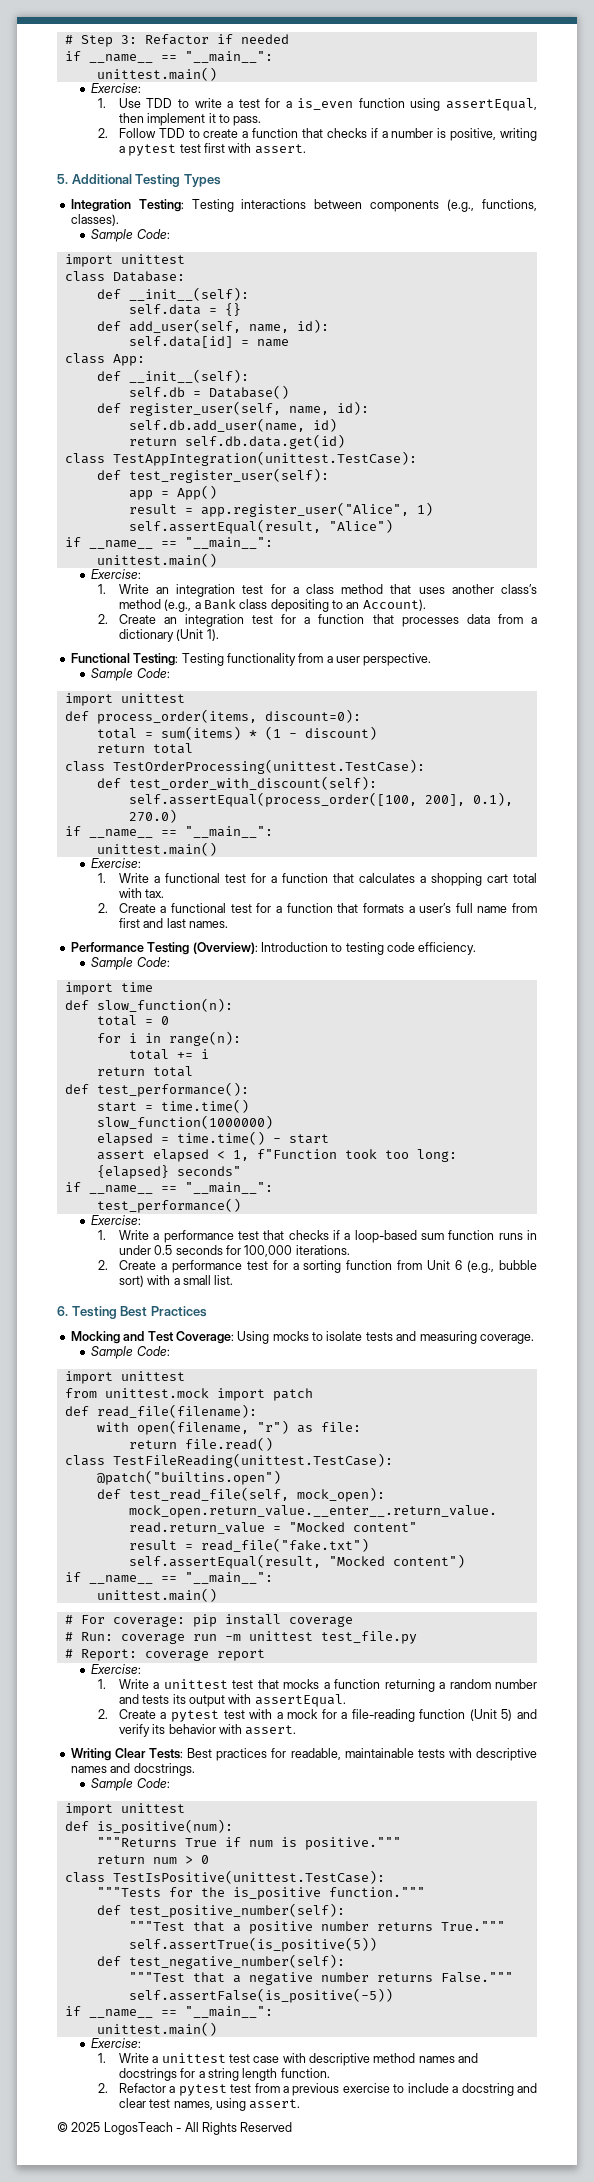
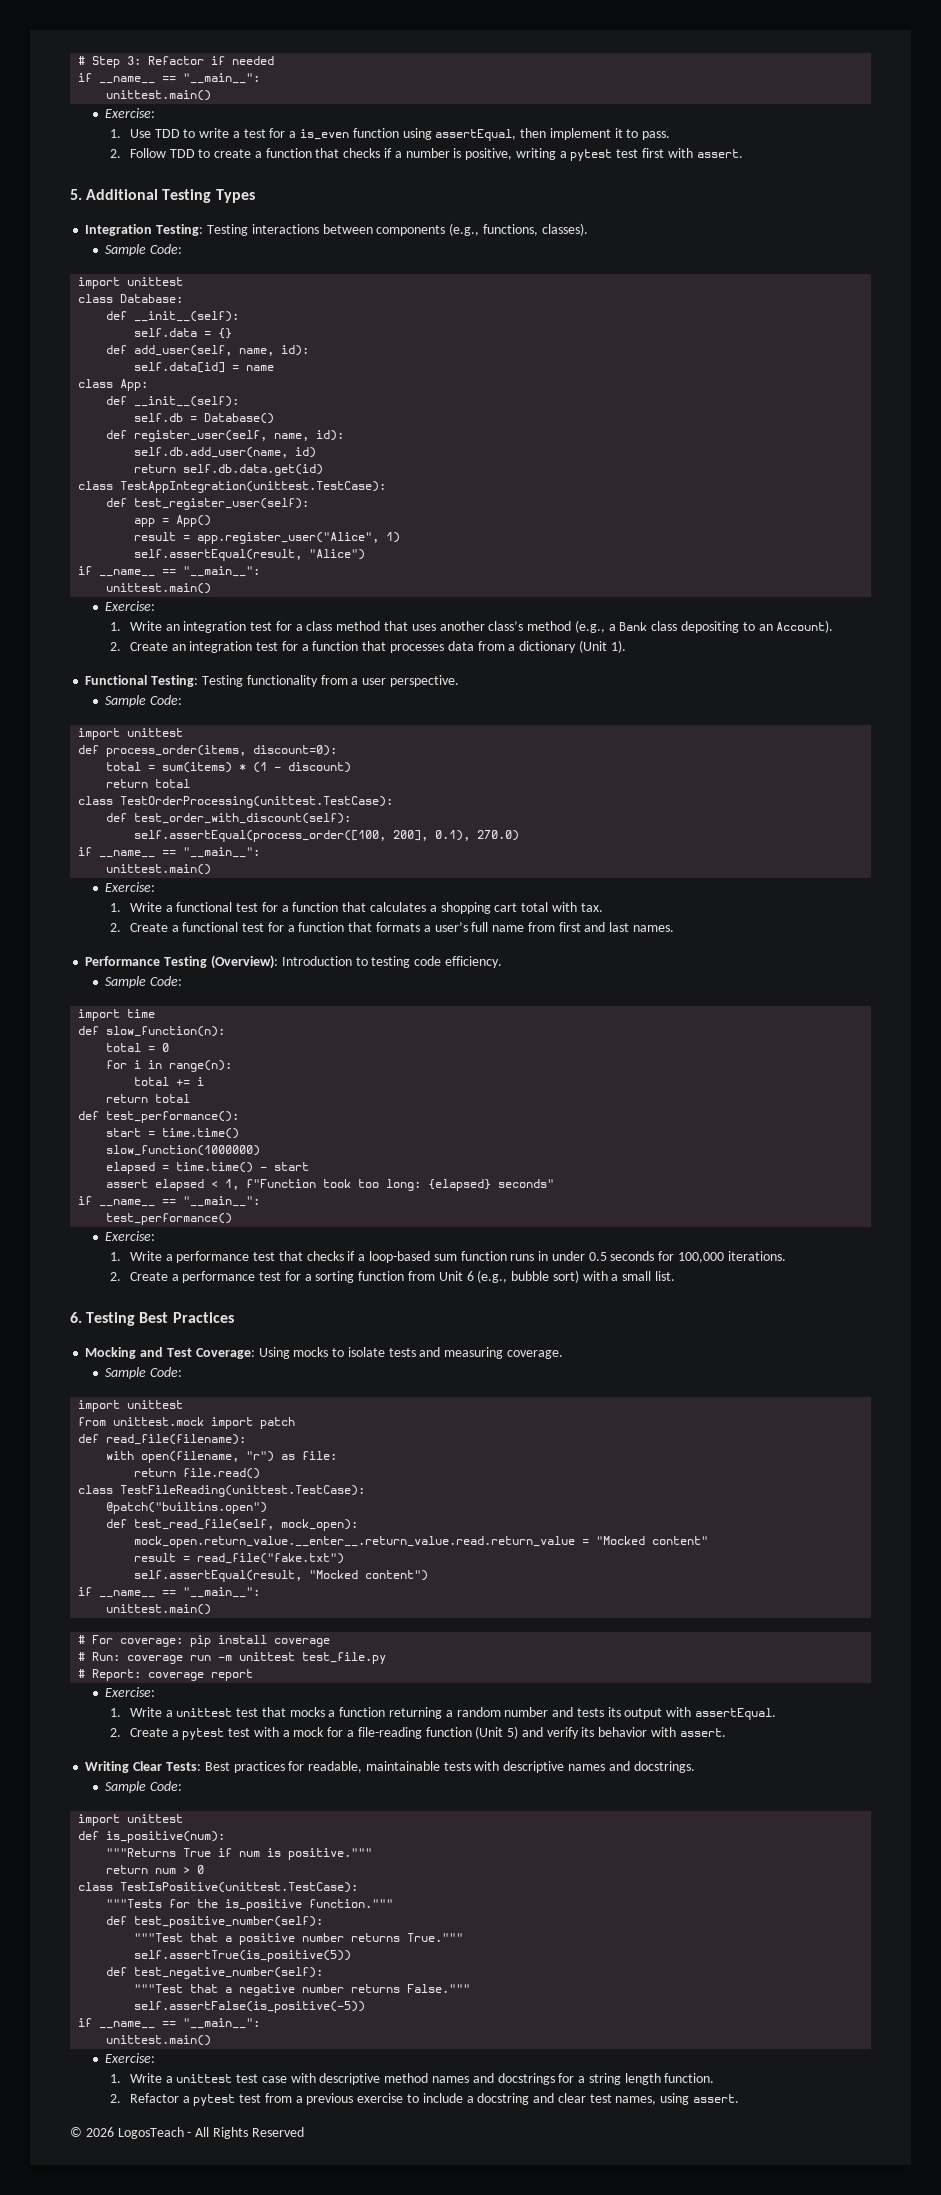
[71,2122,101,2132] 2025 -> [85,2127,114,2137] 2026

